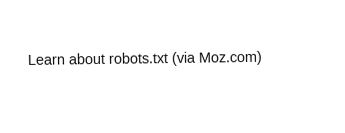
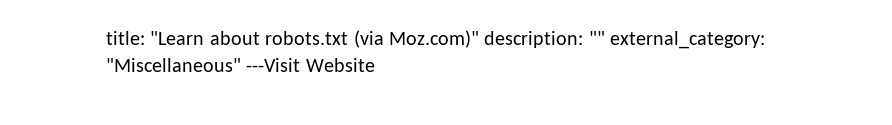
[27,54,65,65] Learn -> [106,31,205,45] title: "Learn
[198,50,262,66] Moz.com) -> [389,30,766,49] [106,58,375,72] Moz.com)" description: "" external_category: "Miscellaneous" ---Visit Website

